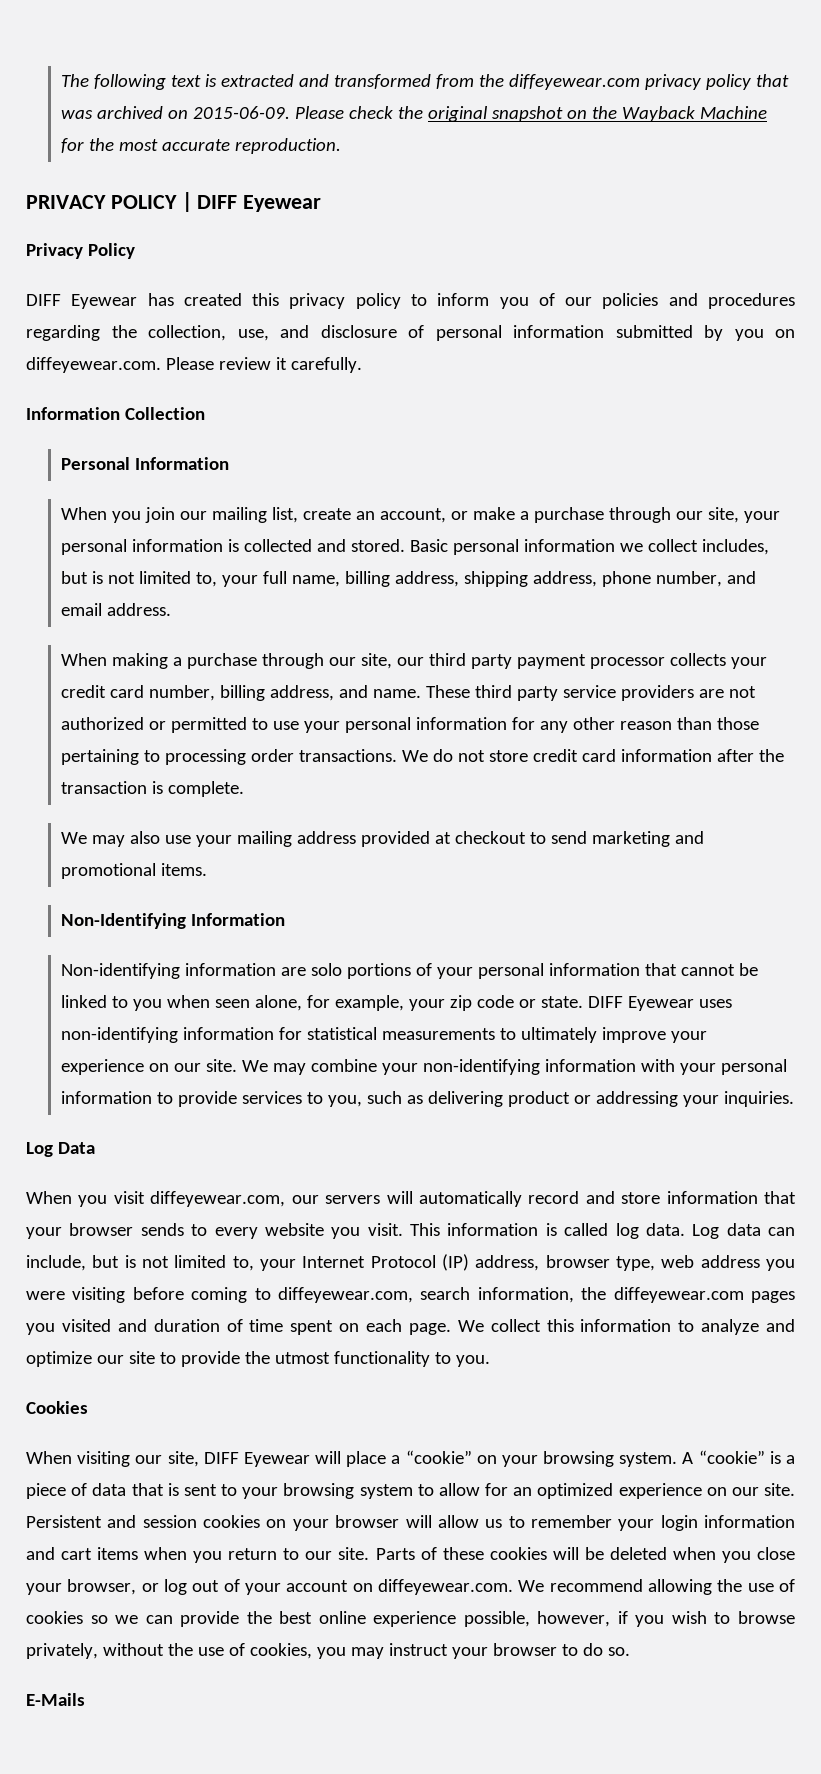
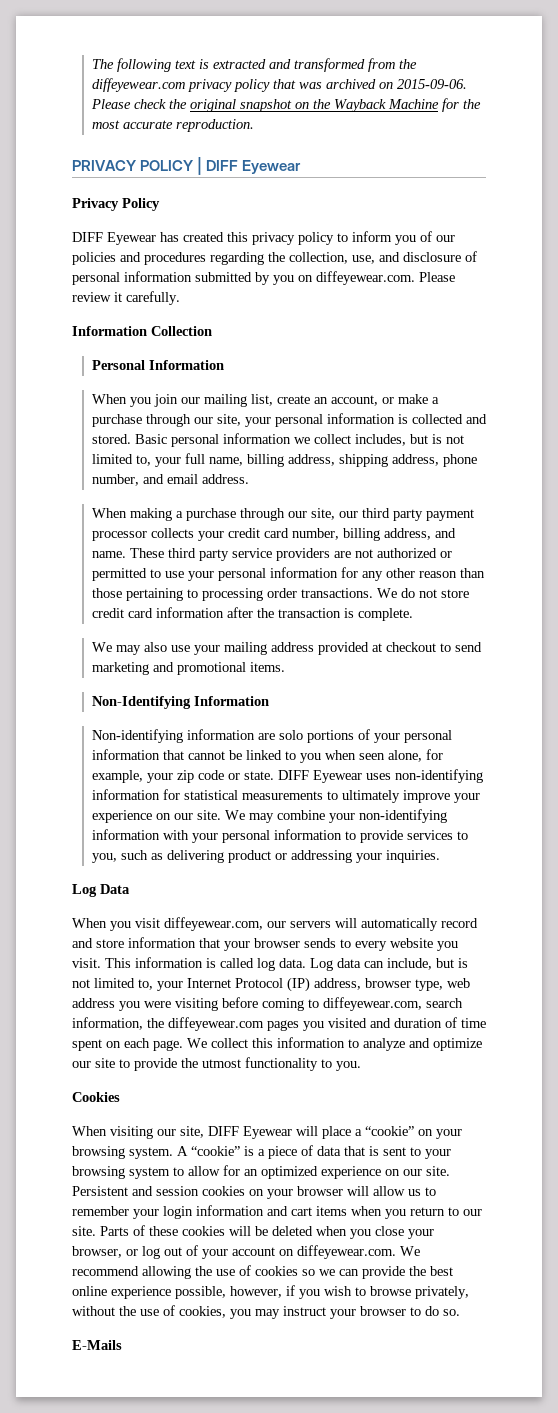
[193,106,291,119] 2015-06-09. -> [396,79,467,89] 2015-09-06.

